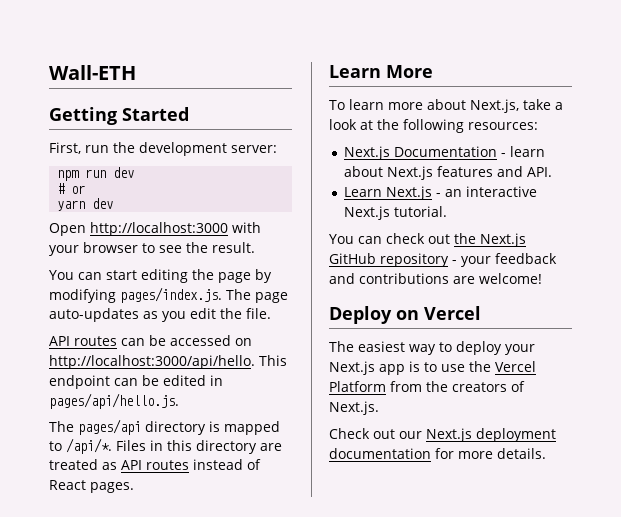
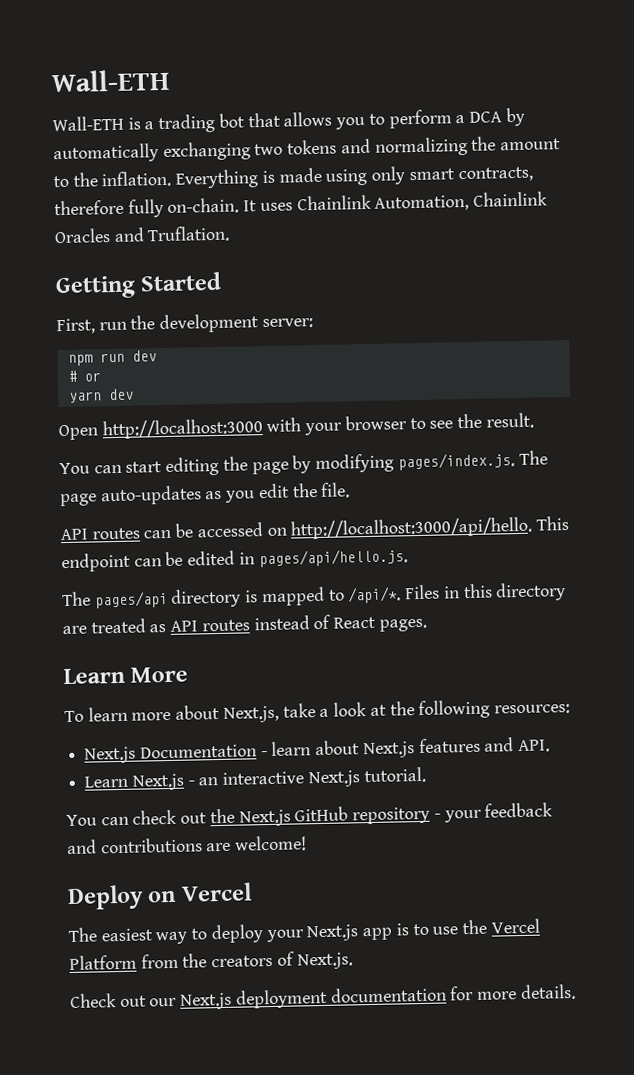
[49,65,136,80] Wall-ETH -> [51,68,170,93] [52,107,525,134] [53,136,562,164] [53,166,533,189] [54,191,549,218] [54,225,231,244] Wall-ETH // Wall-ETH is a trading bot that allows you to perform a DCA by automatically exchanging two tokens and normalizing the amount to the inflation. Everything is made using only smart contracts, therefore fully on-chain. It uses Chainlink Automation, Chainlink Oracles and Truflation.

